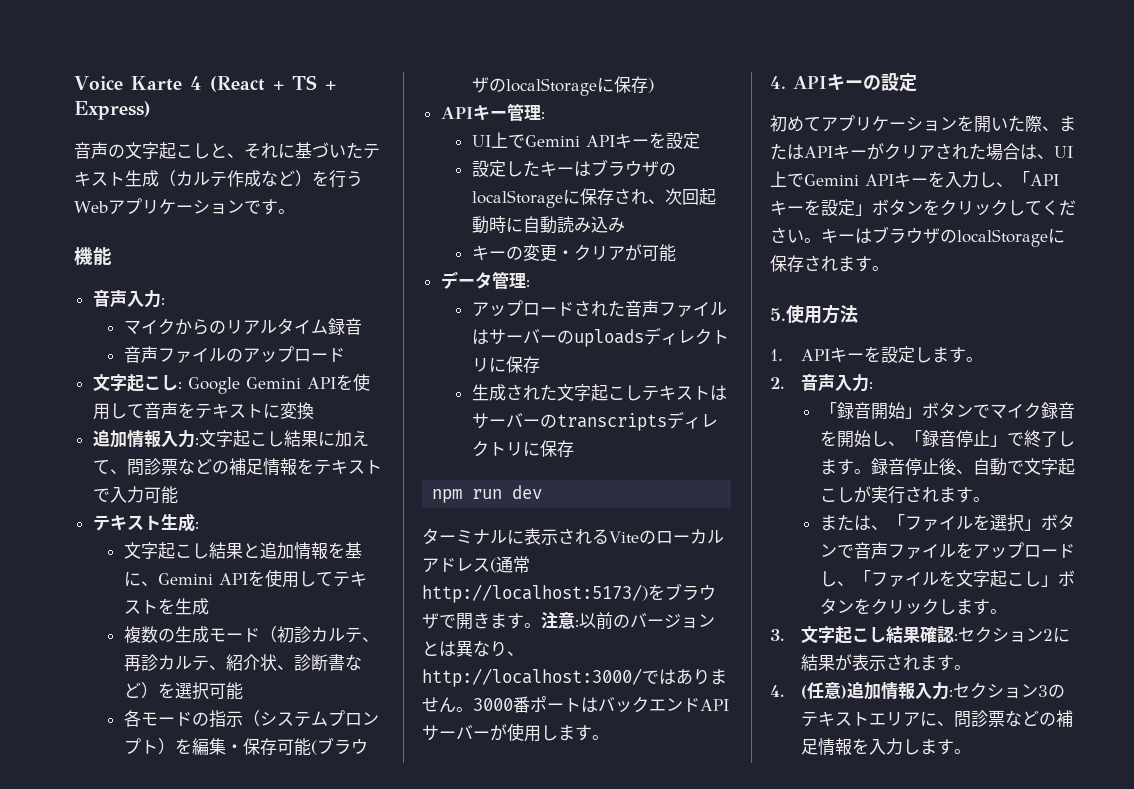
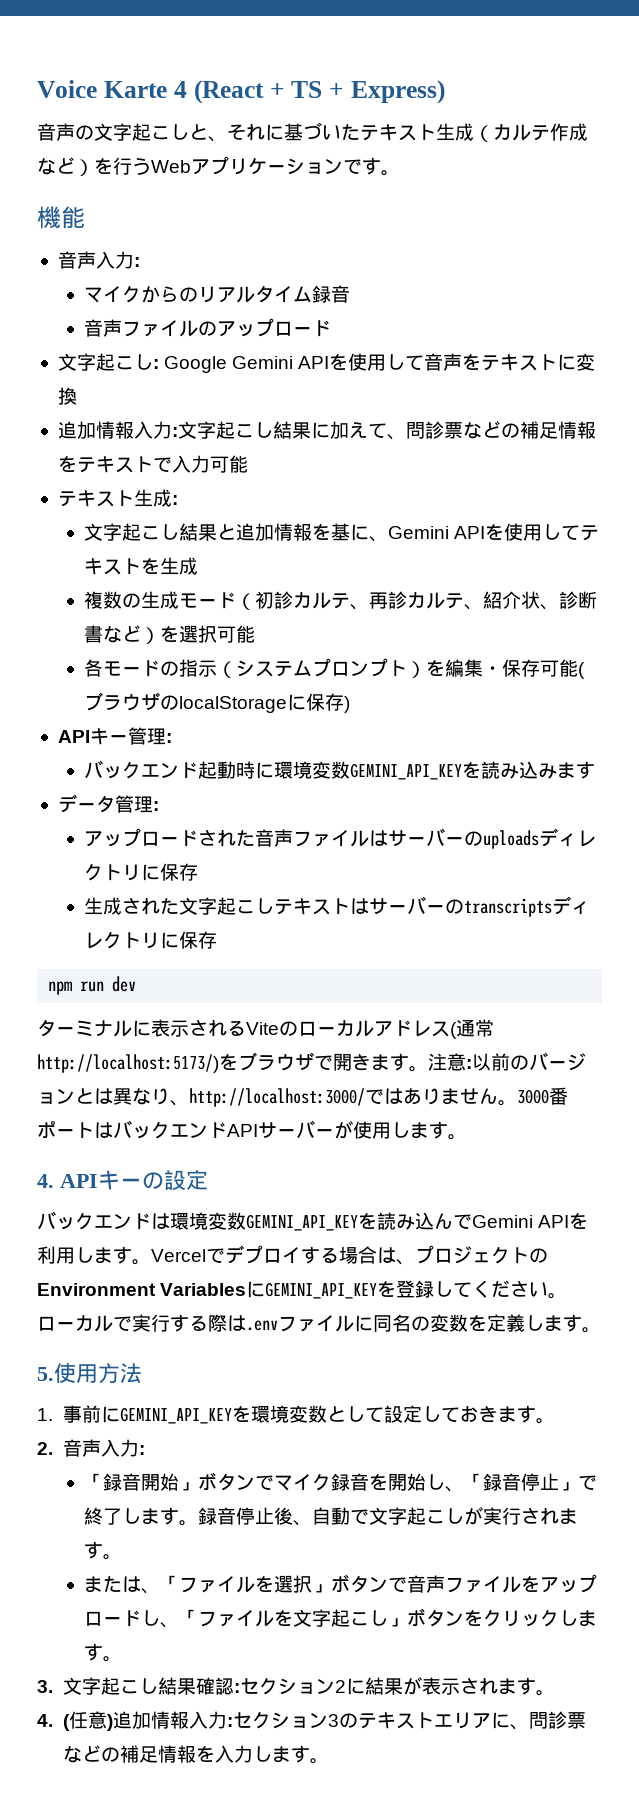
[471,132,700,149] [471,159,676,177] [471,188,716,208] [471,216,625,234] [471,244,676,262] UI上でGemini APIキーを設定 // 設定したキーはブラウザのlocalStorageに保存され、次回起動時に自動読み込み // キーの変更・クリアが可能 -> [84,760,596,780] バックエンド起動時に環境変数GEMINI_API_KEYを読み込みます
[770,115,1076,133] [770,143,1073,161] [770,171,1059,188] [770,199,1076,216] [770,226,1065,247] [770,255,838,272] 初めてアプリケーションを開いた際、またはAPIキーがクリアされた場合は、UI上でGemini APIキーを入力し、「APIキーを設定」ボタンをクリックしてください。キーはブラウザのlocalStorageに保存され -> [37,1211,589,1231] [37,1245,548,1265] [37,1280,568,1299] [37,1314,544,1332] バックエンドは環境変数GEMINI_API_KEYを読み込んでGemini APIを利用します。Vercelでデプロイする場合は、プロジェクトのEnvironment VariablesにGEMINI_API_KEYを登録してください。ローカルで実行する際は.envファイルに同名の変数を定義し
[800,346,932,363] APIキーを設定し -> [63,1405,499,1424] 事前にGEMINI_API_KEYを環境変数として設定しておき

